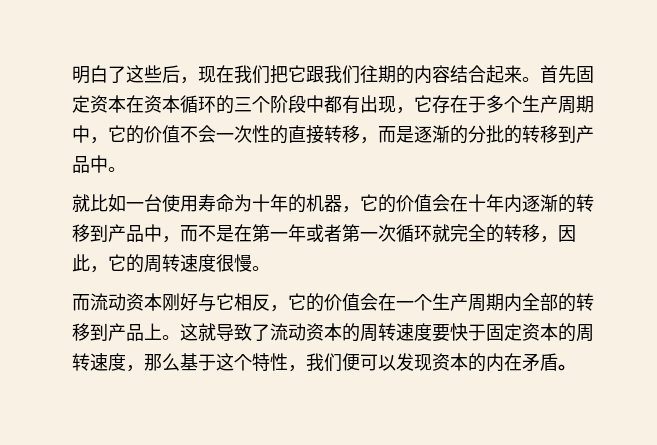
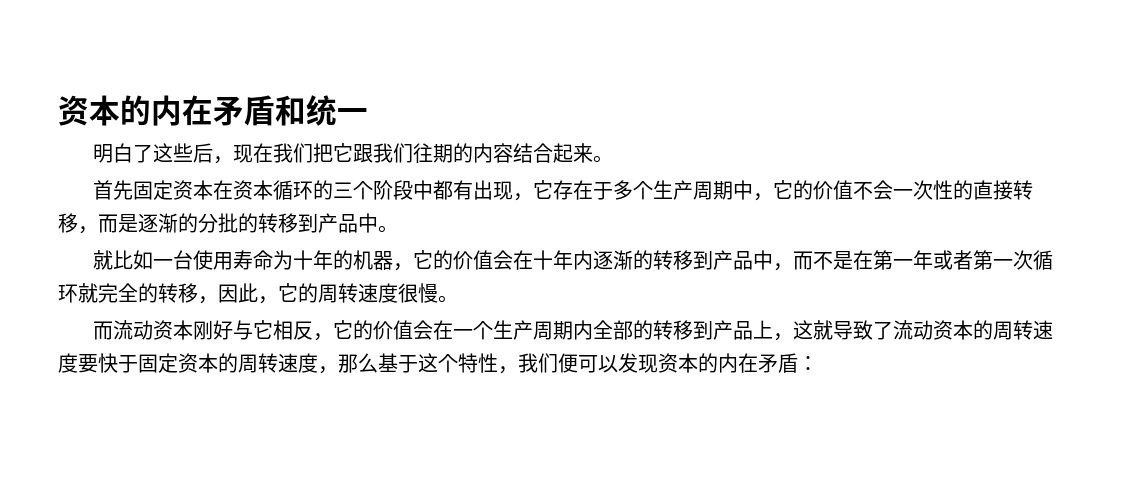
(72, 75) none -> [58,95,368,126] 资本的内在矛盾和统一 //
(540, 79) none -> (614, 159) //
[162,335,180,340] 。 -> [773,333,794,341] ，
[558,364,576,371] 。 -> [798,356,818,371] ：

